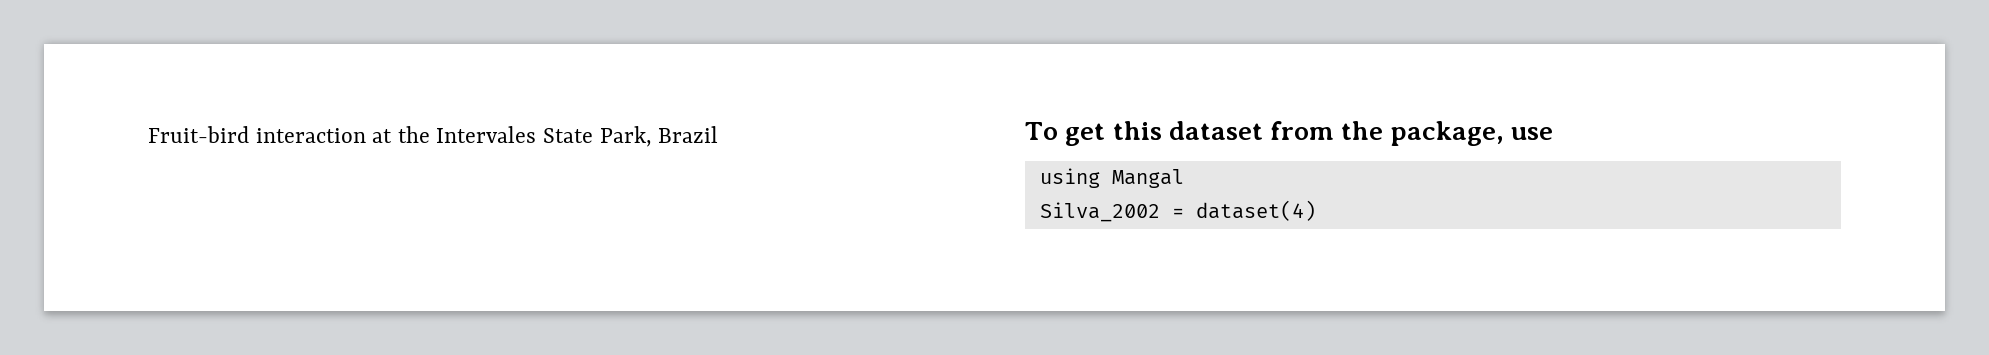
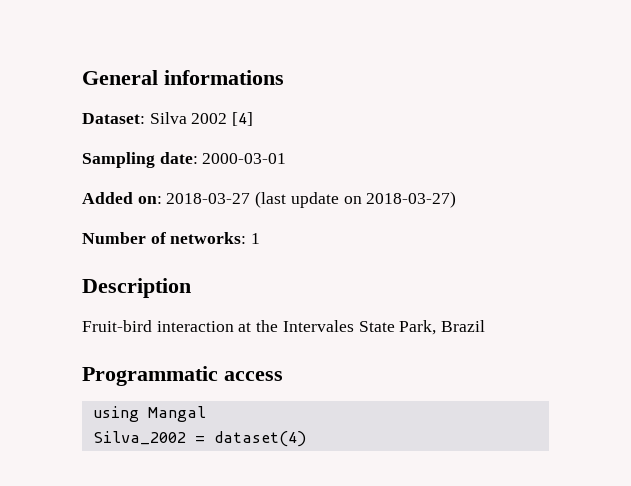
(148, 134) none -> [82,70,284,85] [82,112,254,126] [82,152,287,168] [82,191,457,208] [82,232,261,244] [82,278,191,298] General informations // Dataset: Silva 2002 [4] // Sampling date: 2000-03-01 // Added on: 2018-03-27 (last update on 2018-03-27) // Number of networks: 1 // Description //
[1025,121,1553,146] To get this dataset from the package, use -> [82,366,283,386] Programmatic access

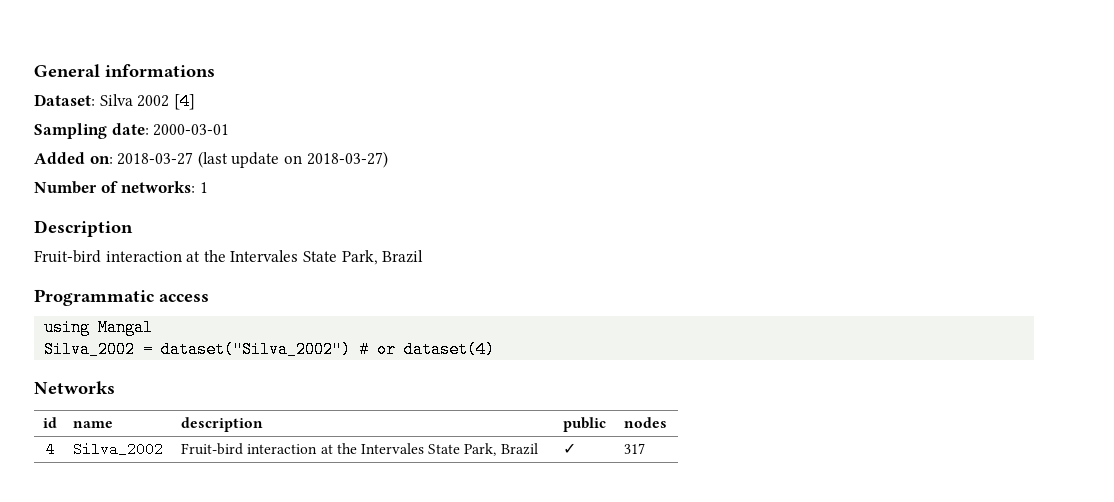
[213,431,306,447] dataset(4) -> [161,341,496,358] [34,381,115,394] [43,417,57,428] [73,421,114,428] [181,417,264,432] [563,417,607,432] [624,417,668,428] [45,442,55,456] [73,442,164,456] [181,443,538,456] [563,443,577,454] [624,443,646,454] dataset("Silva_2002") # or dataset(4) // Networks // id | name | description | public | nodes // 4 | Silva_2002 | Fruit-bird interaction at the Intervales State Park, Brazil | ✓ | 317

